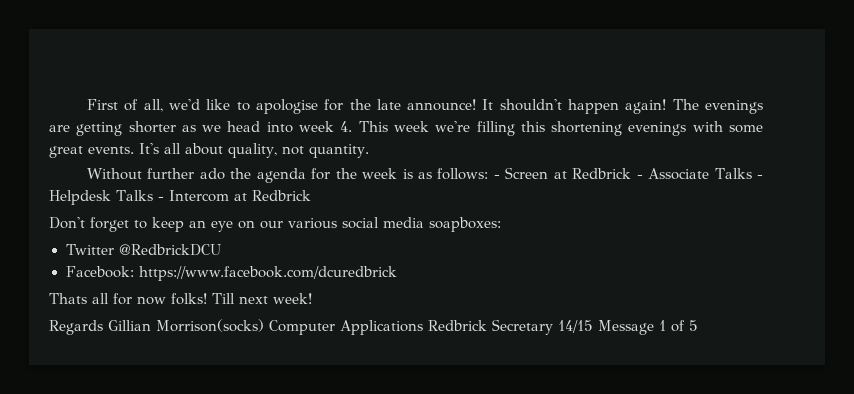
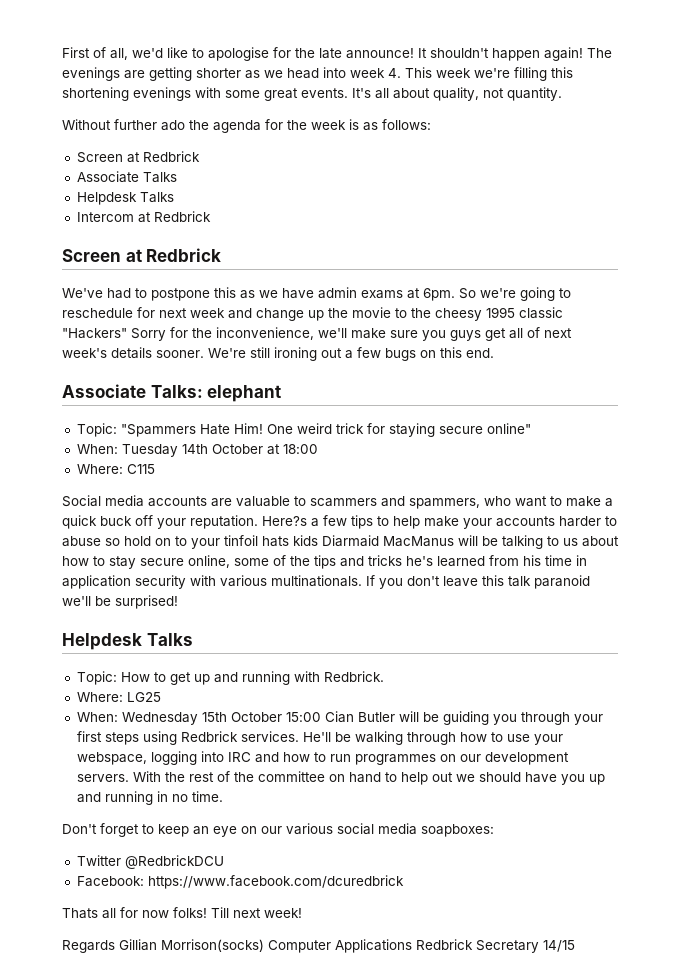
[493,167,643,179] - Screen at Redbrick - -> [76,151,200,163] // Screen at Redbrick //
[757,174,764,179] [49,190,164,205] - Helpdesk Talks - -> [76,192,174,205] // Helpdesk Talks //
(311, 195) none -> [62,248,222,262] [62,287,571,301] [62,307,563,321] [62,327,572,341] [62,347,494,361] [62,384,282,402] [76,423,531,437] [76,444,318,457] [76,464,155,474] [62,495,613,509] [62,515,617,529] [62,535,619,549] [62,555,587,569] [62,575,590,589] [62,595,178,609] [62,633,193,650] [76,671,384,685] [76,692,161,702] [76,711,603,725] [76,731,563,745] [76,751,569,765] [76,771,605,785] [76,791,223,805] // Screen at Redbrick // We've had to postpone this as we have admin exams at 6pm. So we're going to reschedule for next week and change up the movie to the cheesy 1995 classic "Hackers" Sorry for the inconvenience, we'll make sure you guys get all of next week's details sooner. We're still ironing out a few bugs on this end. // Associate Talks: elephant // Topic: "Spammers Hate Him! One weird trick for staying secure online" // When: Tuesday 14th October at 18:00 // Where: C115 // Social media accounts are valuable to scammers and spammers, who want to make a quick buck off your reputation. Here?s a few tips to help make your accounts harder to abuse so hold on to your tinfoil hats kids Diarmaid MacManus will be talking to us about how to stay secure online, some of the tips and tricks he's learned from his time in application security with various multinationals. If you don't leave this talk paranoid we'll be surprised! // Helpdesk Talks // Topic: How to get up and running with Redbrick. // Where: LG25 // When: Wednesday 15th October 15:00 Cian Butler will be guiding you through your first steps using Redbrick services. He'll be walking through how to use your webspace, logging into IRC and how to run programmes on our development servers. With the rest of the committee on hand to help out we should have you up and running in no time.
[598,320,698,335] Message 1 of 5 -> (575, 946) none

